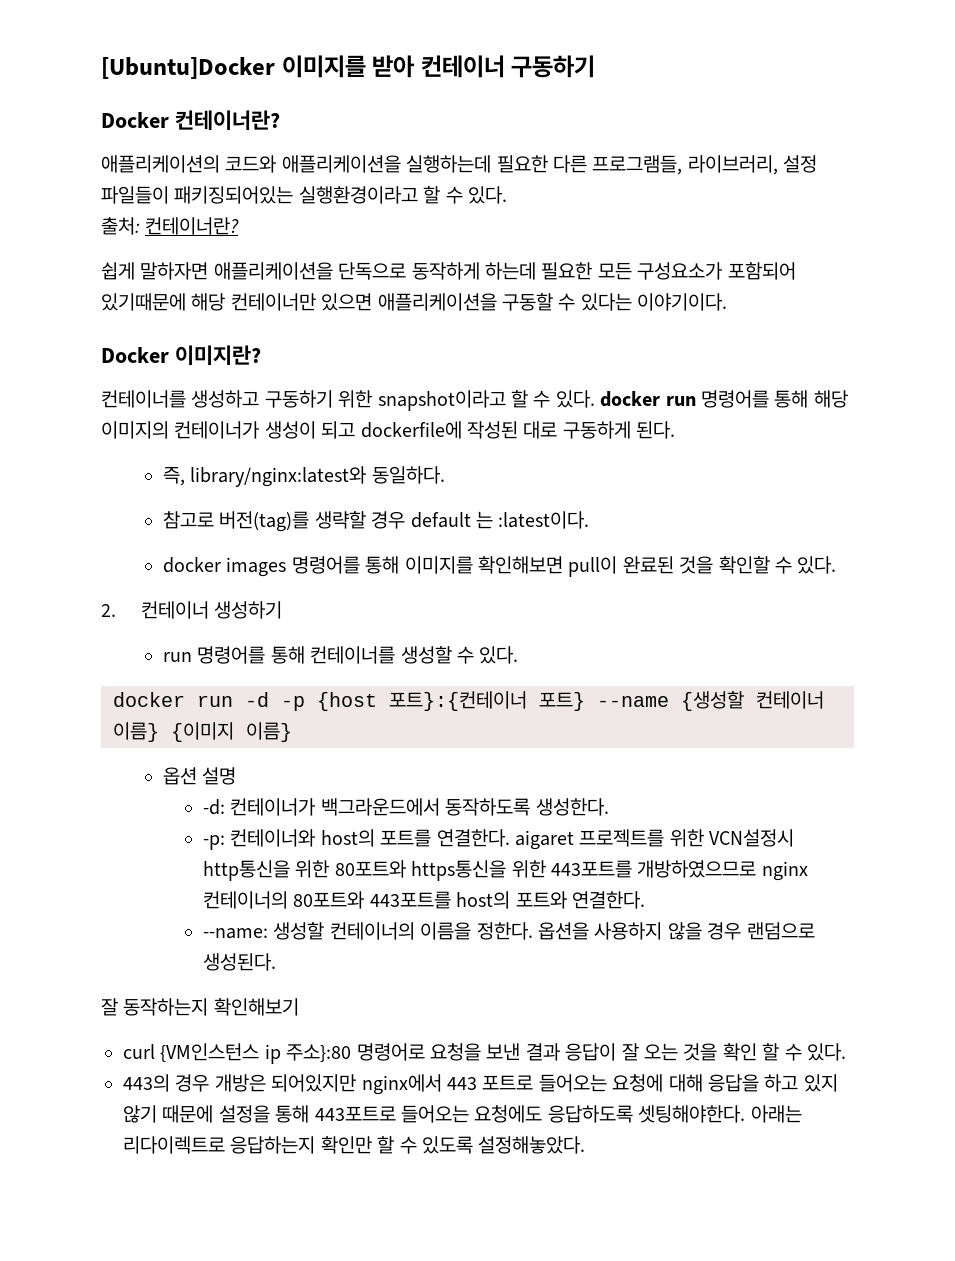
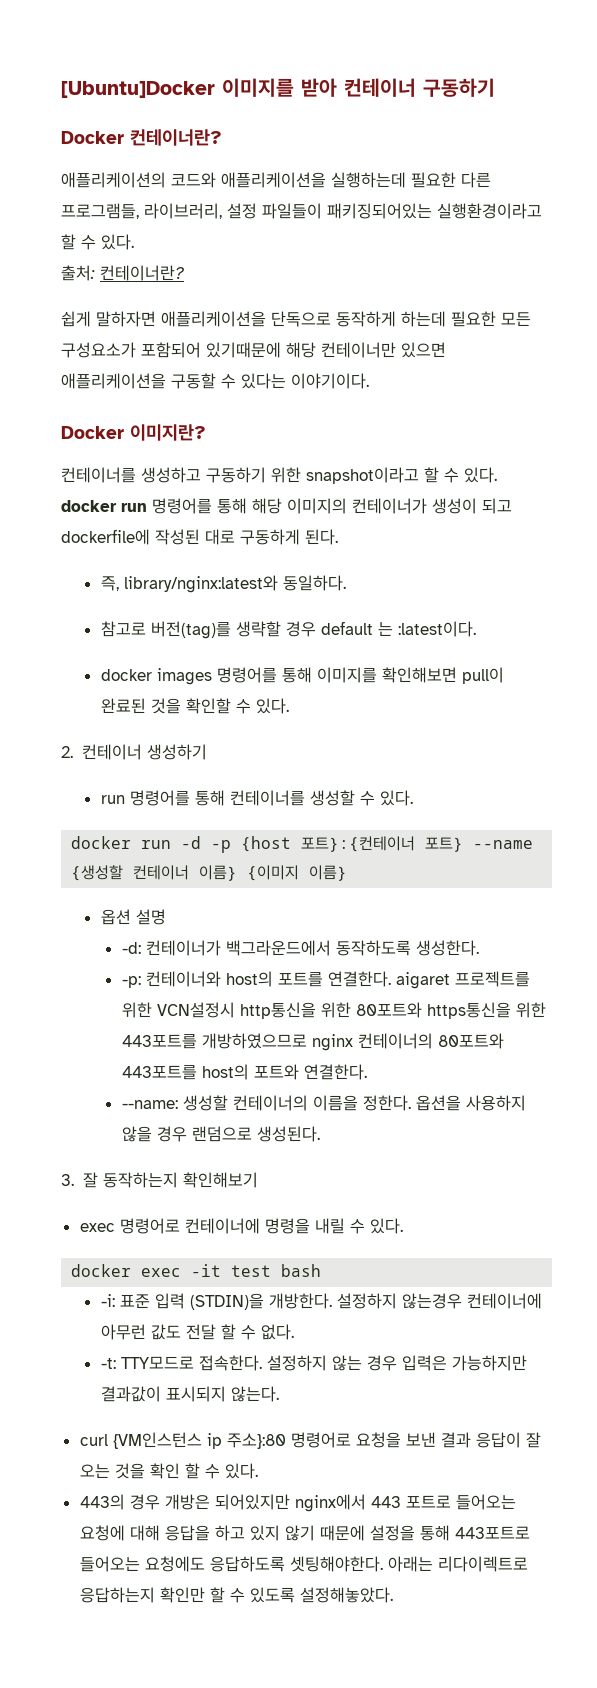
(276, 962) none -> [61,1174,74,1186] 3.
(299, 1007) none -> [79,1218,403,1234] [71,1264,322,1277] [100,1293,542,1310] [100,1324,294,1340] [100,1355,527,1371] [100,1386,279,1402] // exec 명령어로 컨테이너에 명령을 내릴 수 있다. // docker exec -it test bash // -i: 표준 입력 (STDIN)을 개방한다. 설정하지 않는경우 컨테이너에 아무런 값도 전달 할 수 없다. // -t: TTY모드로 접속한다. 설정하지 않는 경우 입력은 가능하지만 결과값이 표시되지 않는다.

